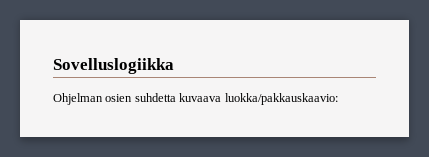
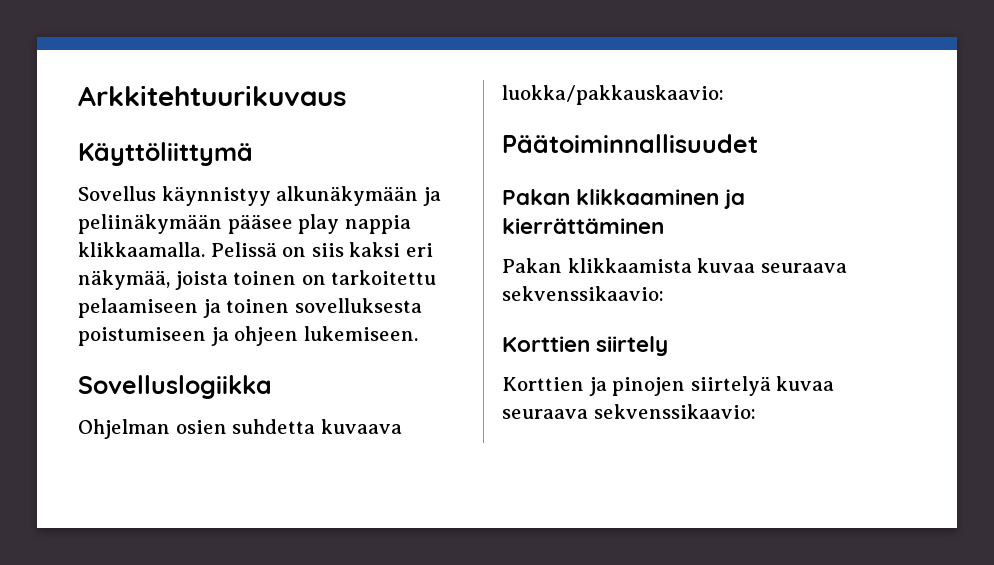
(53, 66) none -> [78,85,347,106] [78,142,253,166] [78,186,441,206] [78,214,411,234] [78,242,433,257] [78,270,437,290] [78,298,422,318] [78,326,418,346] Arkkitehtuurikuvaus // Käyttöliittymä // Sovellus käynnistyy alkunäkymään ja peliinäkymään pääsee play nappia klikkaamalla. Pelissä on siis kaksi eri näkymää, joista toinen on tarkoitettu pelaamiseen ja toinen sovelluksesta poistumiseen ja ohjeen lukemiseen. //
(338, 99) none -> [502,134,758,153] [502,189,746,209] [502,218,664,234] [502,258,847,273] [502,286,664,301] [502,336,669,356] [502,376,835,396] [502,404,756,419] // Päätoiminnallisuudet // Pakan klikkaaminen ja kierrättäminen // Pakan klikkaamista kuvaa seuraava sekvenssikaavio: // Korttien siirtely // Korttien ja pinojen siirtelyä kuvaa seuraava sekvenssikaavio:

